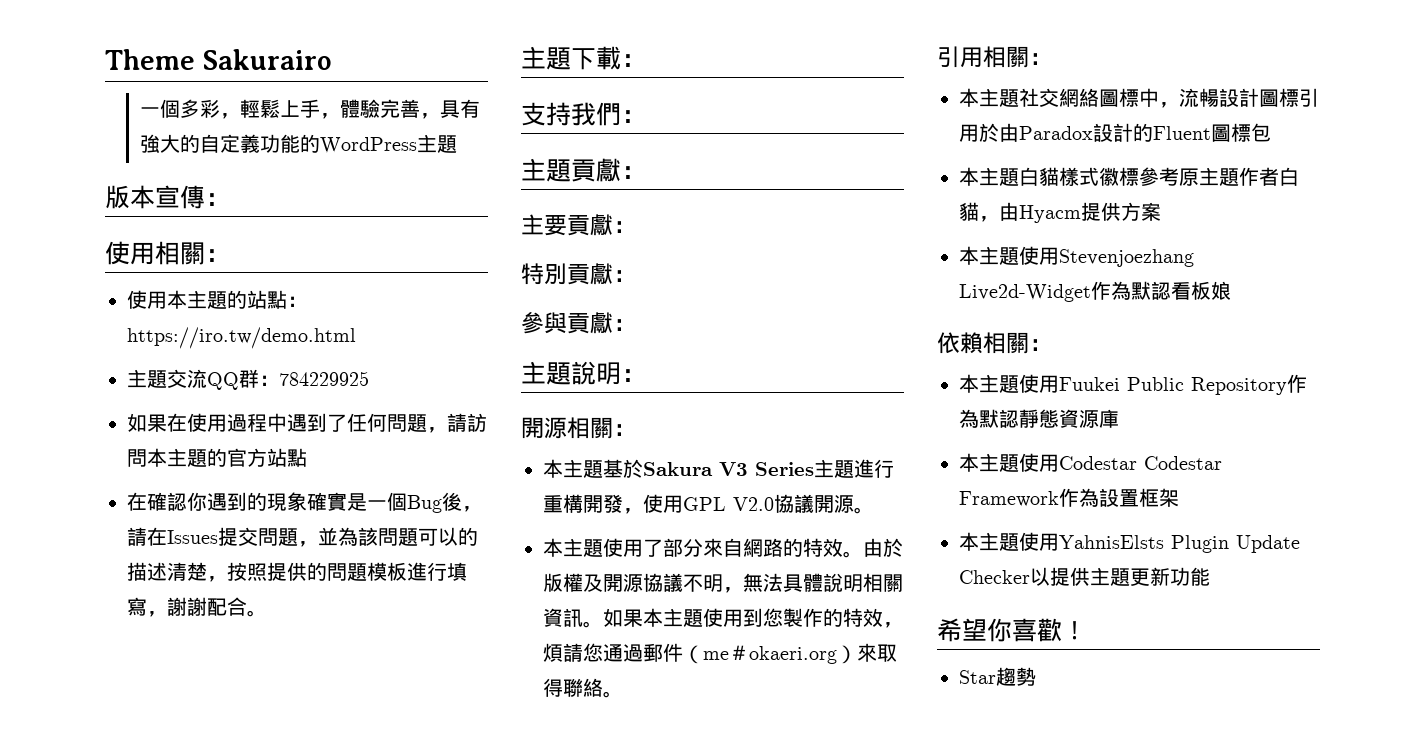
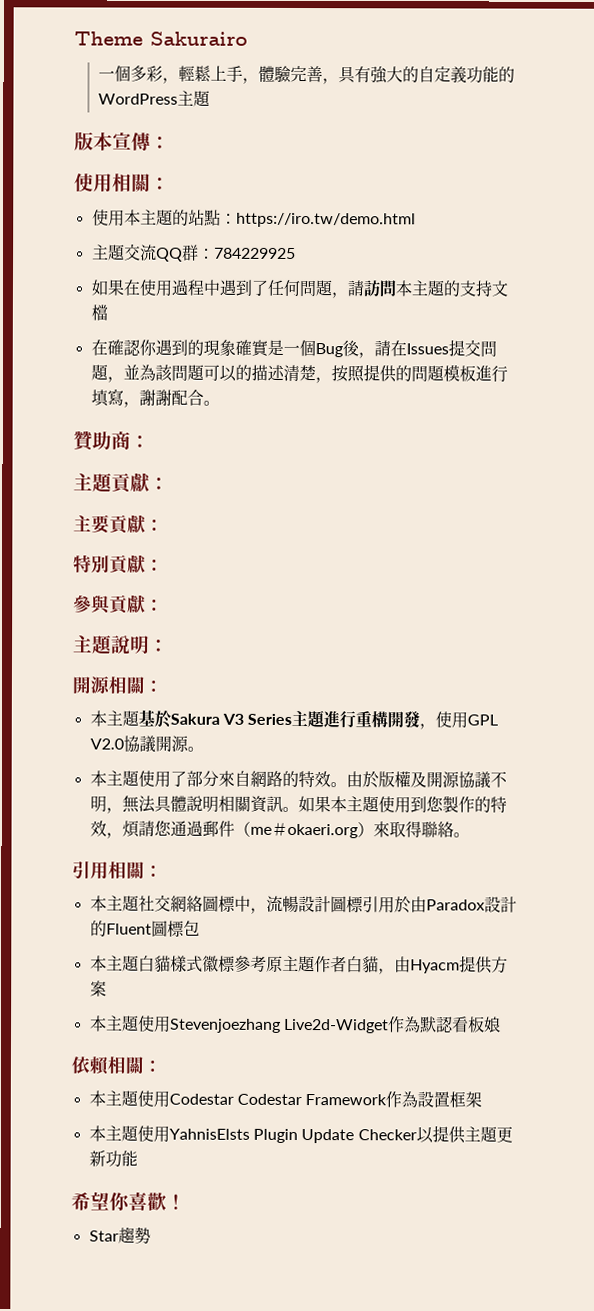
[227,448,307,467] 官方站點 -> [458,280,508,297] [90,304,108,321] 支持文檔
[521,46,646,70] [521,102,621,126] 主題下載： // 支持我們 -> [73,430,131,452] 贊助商
[959,374,1307,395] [959,409,1119,428] // 本主題使用Fuukei Public Repository作為默認靜態資源庫 -> (162, 1065) none

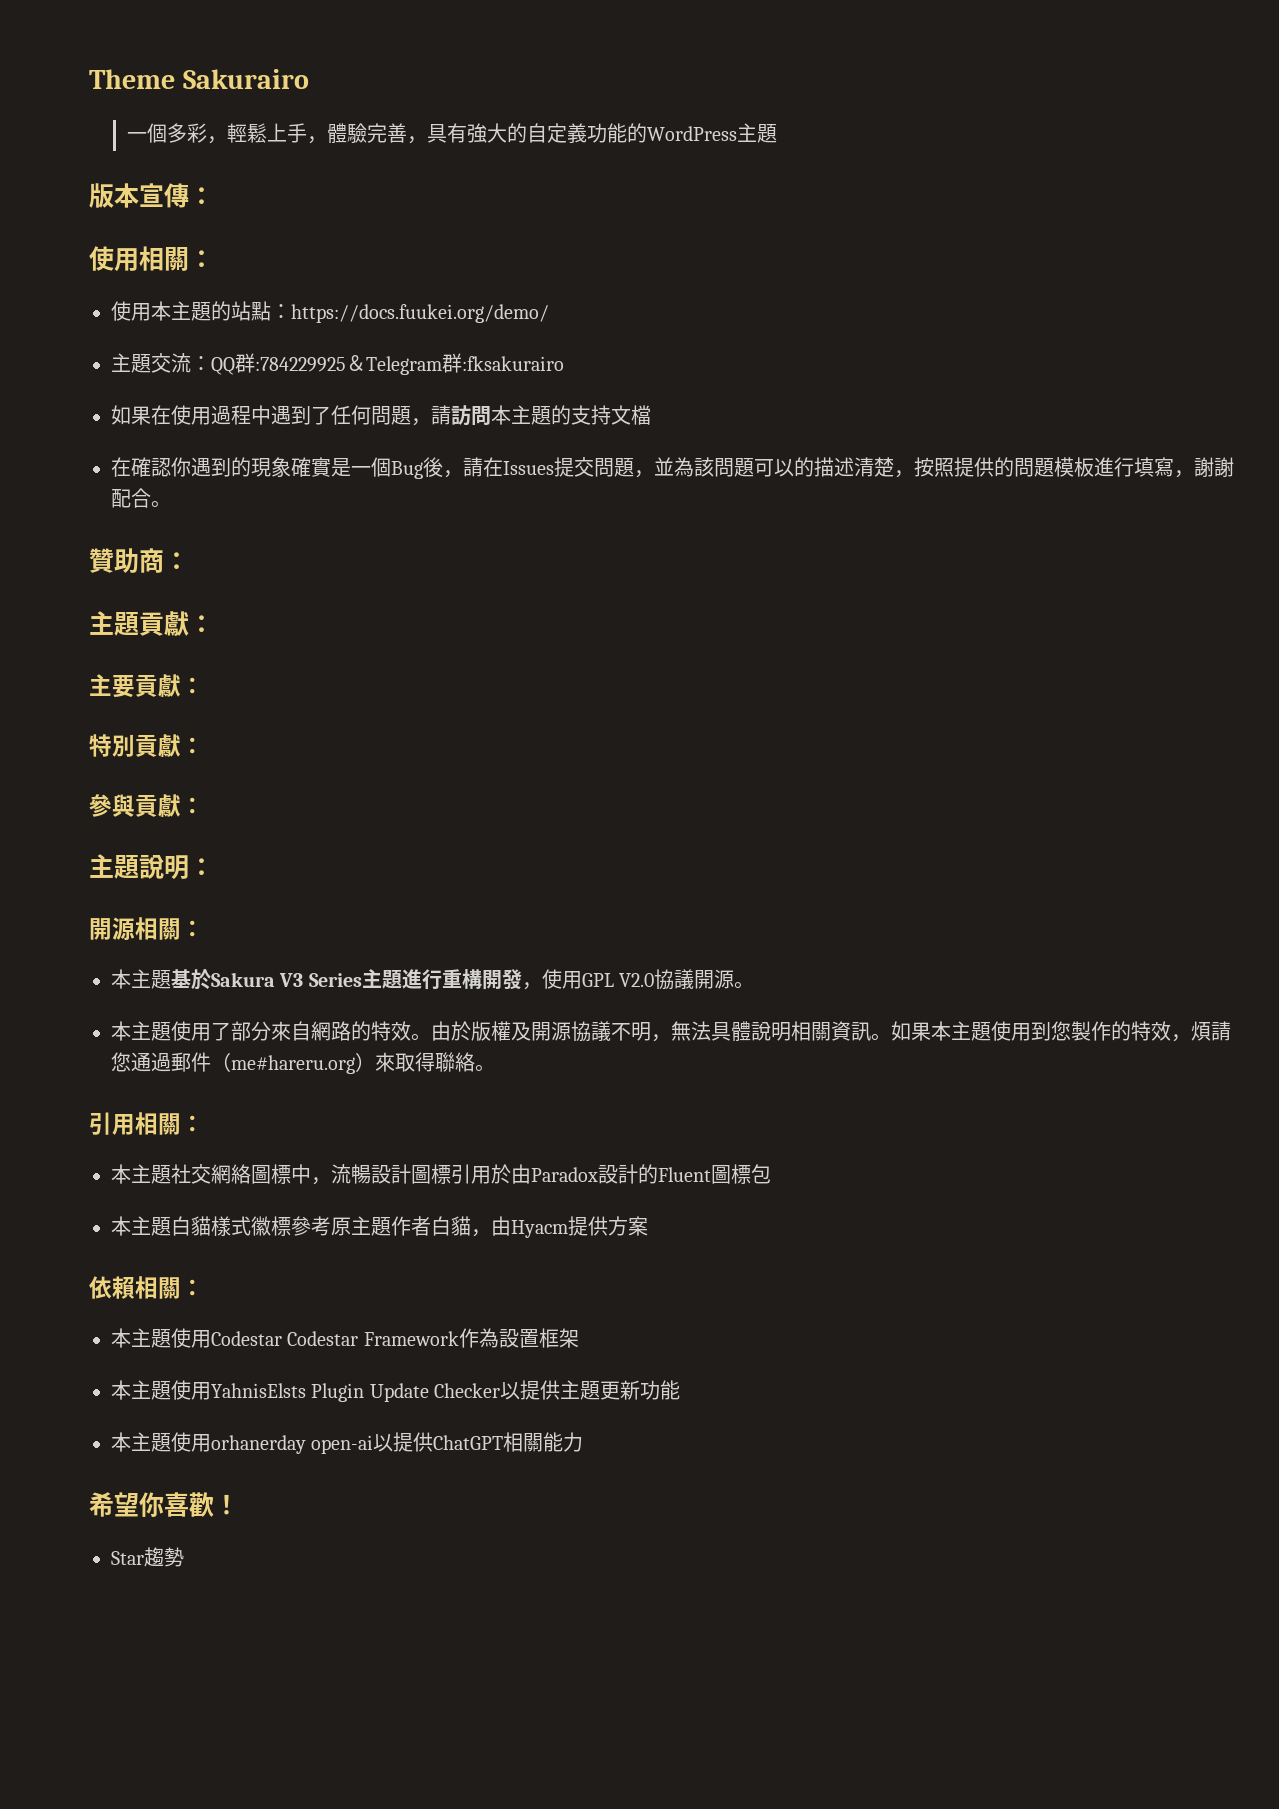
[235,212,416,228] https://iro.tw/demo.html -> [291,304,549,323] https://docs.fuukei.org/demo/
[155,244,296,262] QQ群：784229925 -> [191,353,564,375] ：QQ群:784229925＆Telegram群:fksakurairo
[249,822,358,839] me＃okaeri.org -> [231,1055,355,1074] me#hareru.org
[89,1015,501,1034] // 本主題使用Stevenjoezhang Live2d-Widget作為默認看板娘 -> (648, 1226) none
(138, 1158) none -> [111,1432,584,1454] // 本主題使用orhanerday open-ai以提供ChatGPT相關能力

